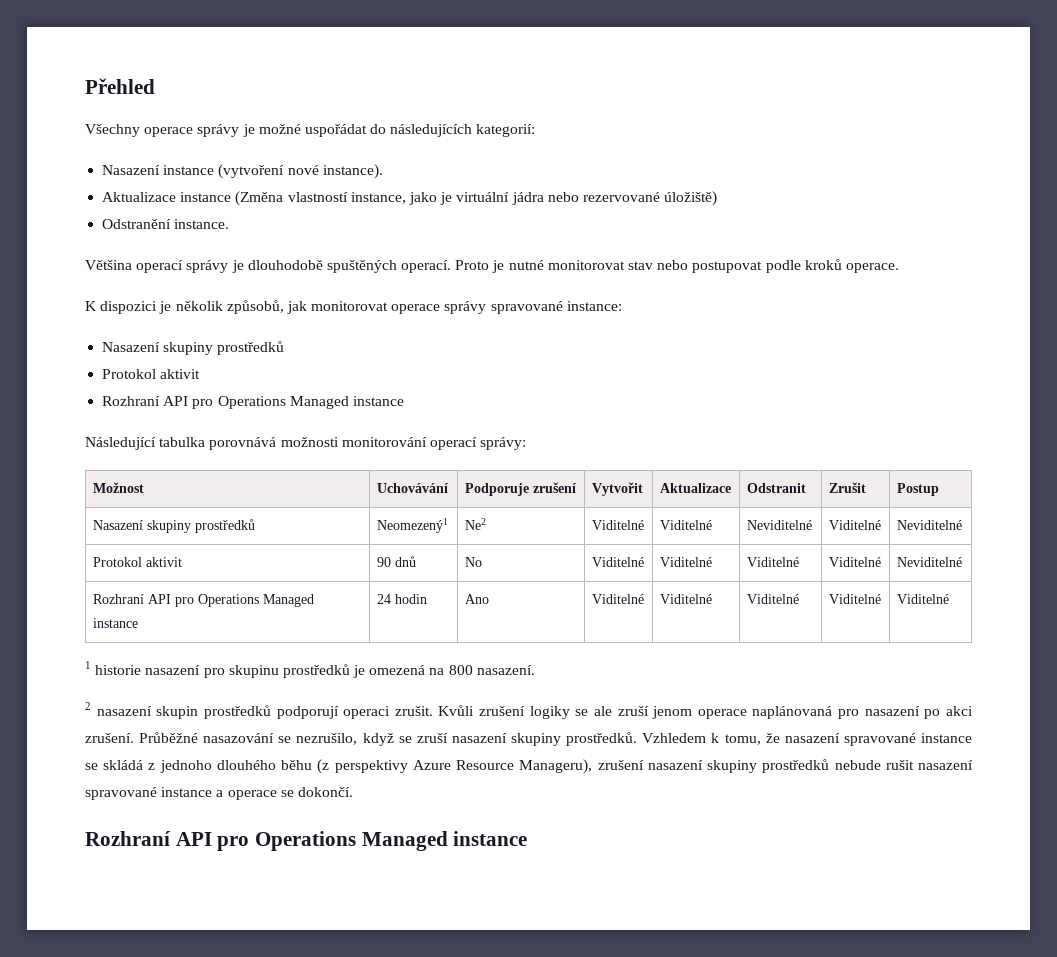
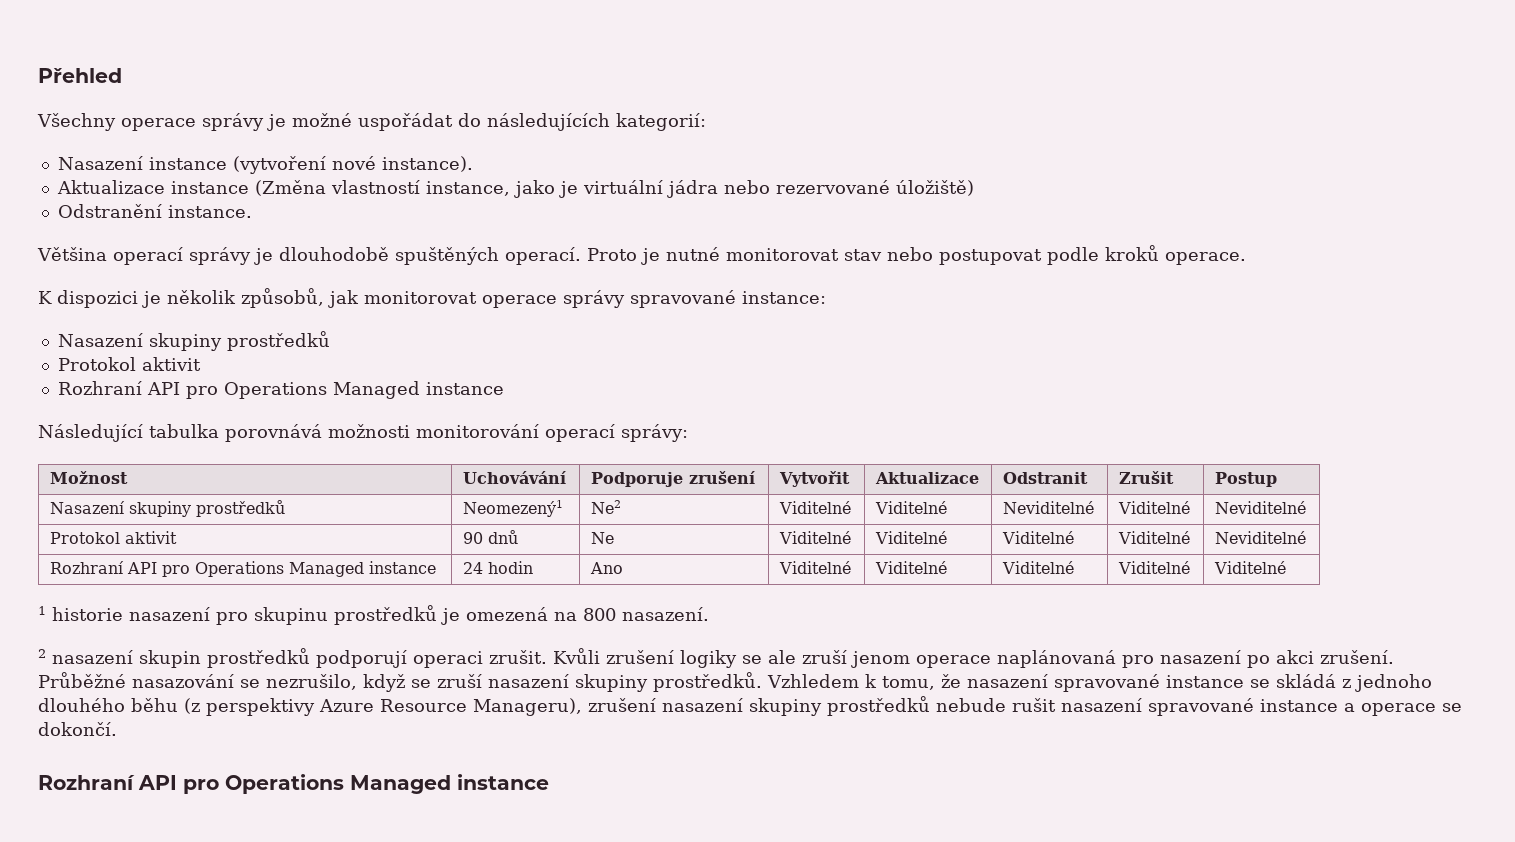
[464,557,482,567] No -> [590,532,614,544] Ne

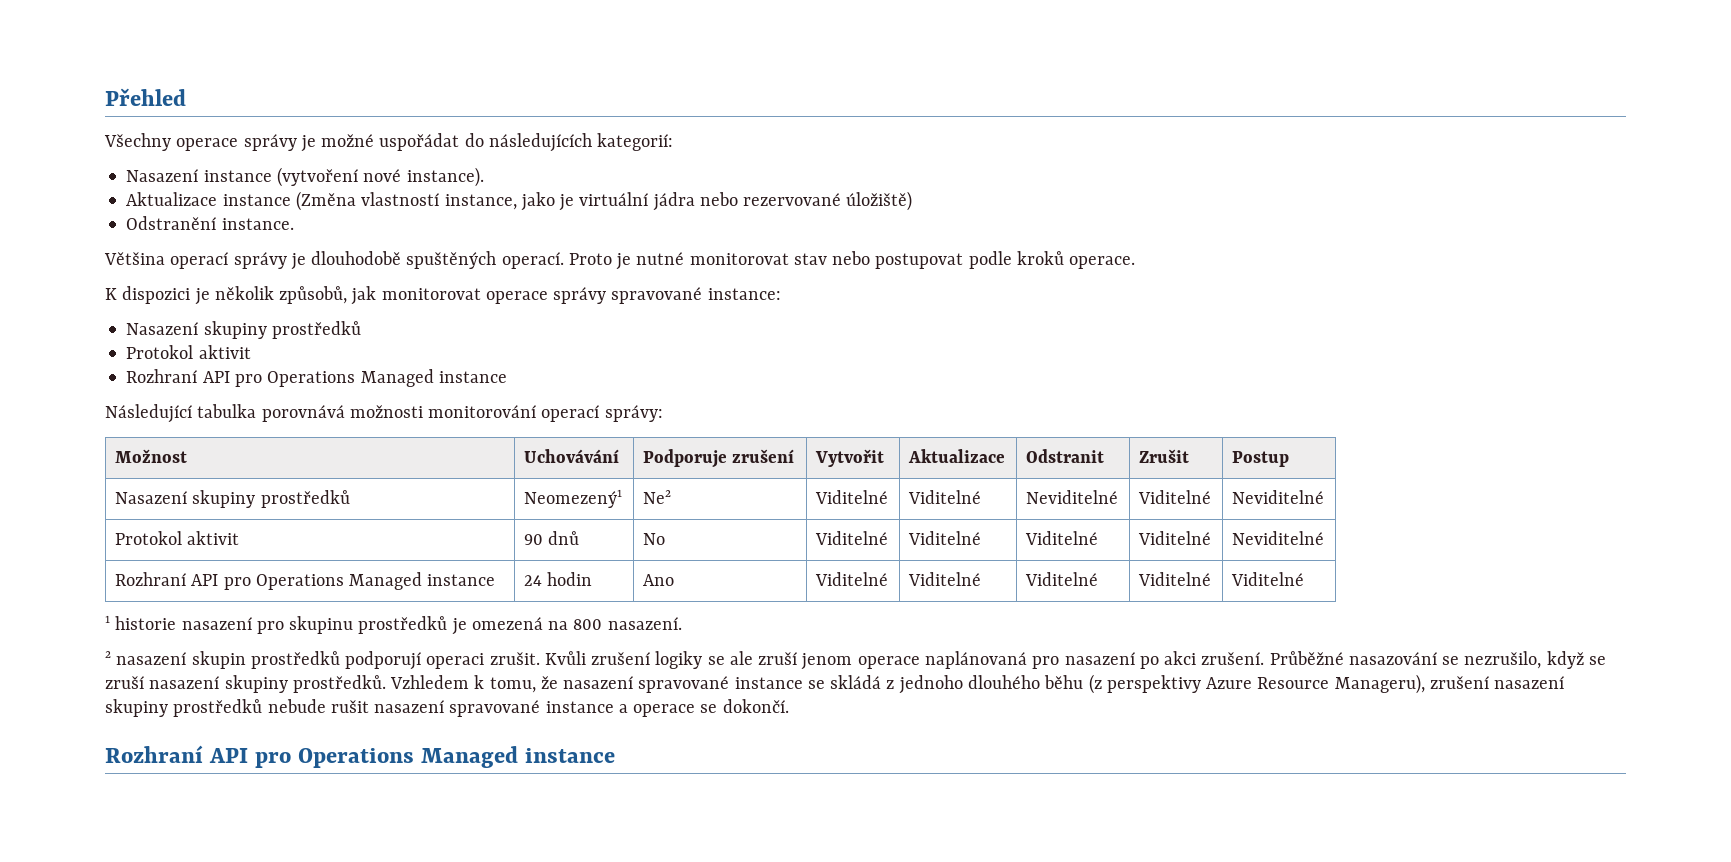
[590,532,614,544] Ne -> [643,533,666,545] No

